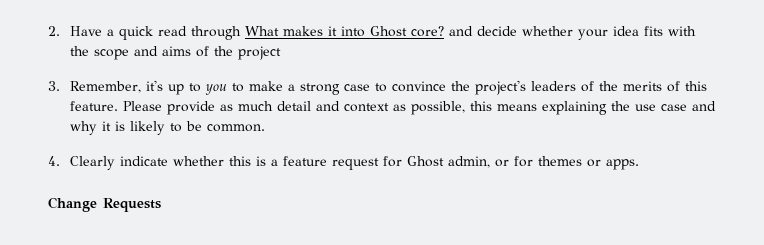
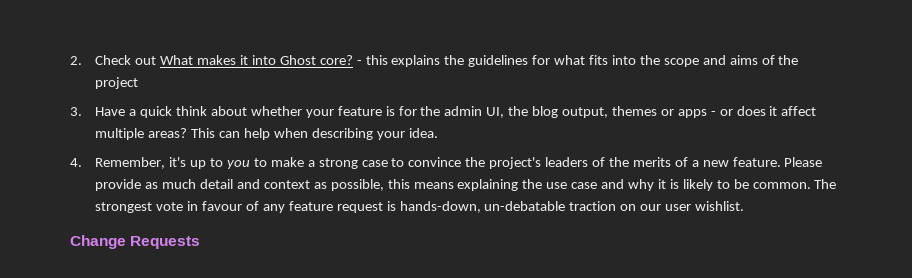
[69,26,241,40] Have a quick read through -> [95,55,157,65] Check out
[448,26,696,40] and decide whether your idea fits with -> [356,55,636,67] - this explains the guidelines for what fits into
(60, 86) none -> [95,106,817,118] [95,128,438,140] [70,158,82,167] Have a quick think about whether your feature is for the admin UI, the blog output, themes or apps - or does it affect multiple areas? This can help when describing your idea. // 4.
[684,81,707,91] this -> [691,160,729,167] a new
[48,156,639,170] // 4. Clearly indicate whether this is a feature request for Ghost admin, or for themes or apps. -> [814,179,837,189] [95,201,745,213] The strongest vote in favour of any feature request is hands-down, un-debatable traction on our user wishlist.

